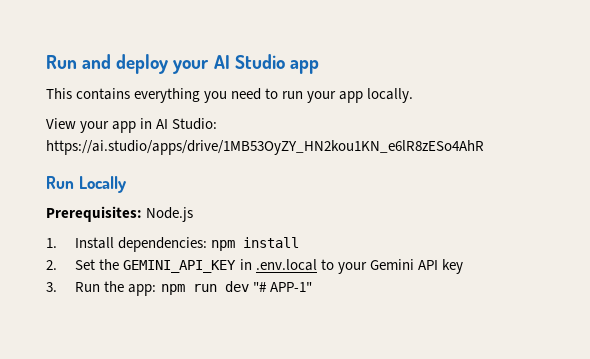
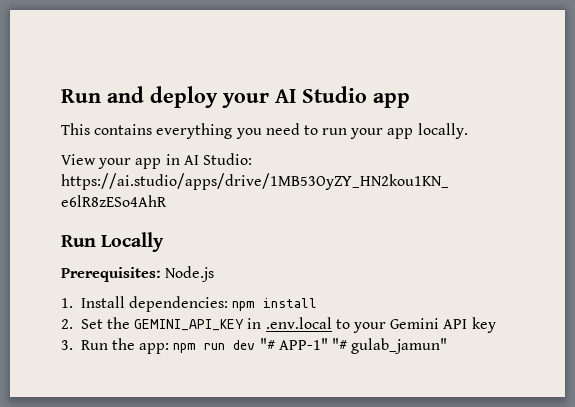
(312, 287) none -> [332,338,448,354] "# gulab_jamun"

